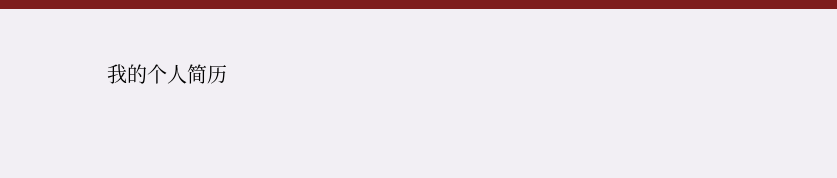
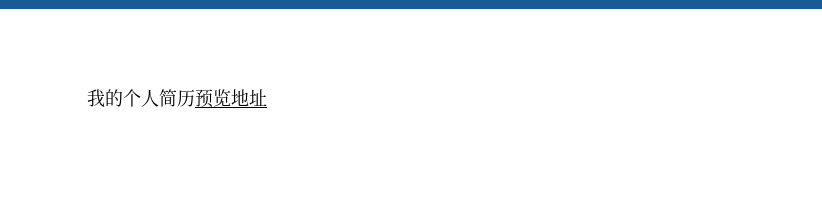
(227, 74) none -> [195,89,267,108] 预览地址

